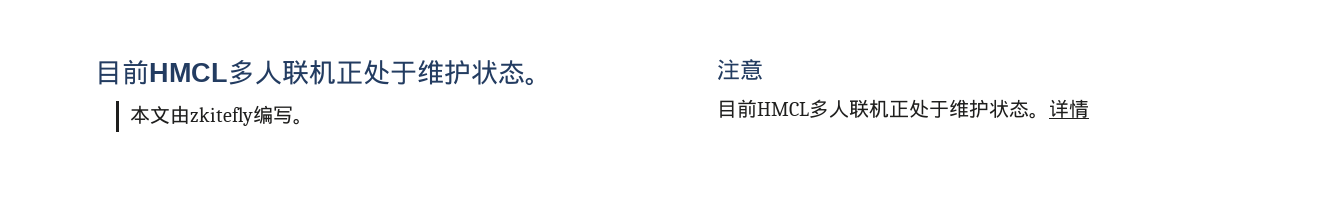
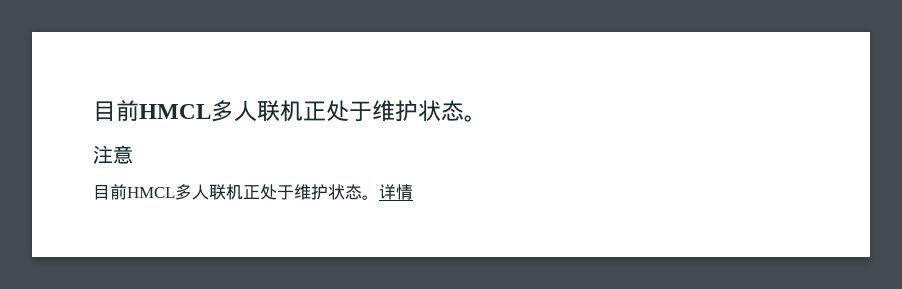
[95,59,552,86] [130,105,314,126] 目前HMCL多人联机正处于维护状态。 // 本文由zkitefly编写。 -> [93,100,487,122] 目前HMCL多人联机正处于维护状态。

